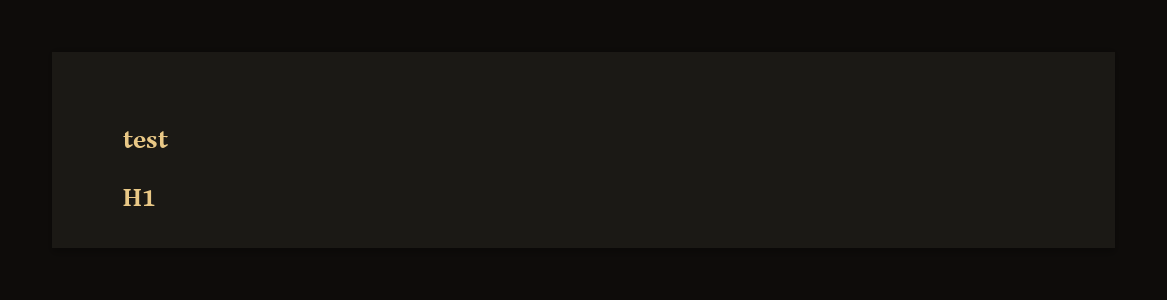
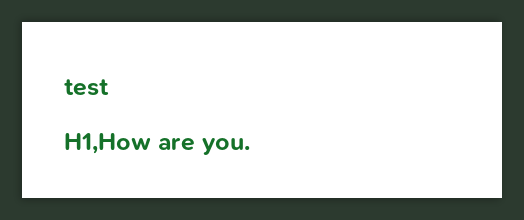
[123,189,156,206] H1 -> [64,133,250,155] H1,How are you.

